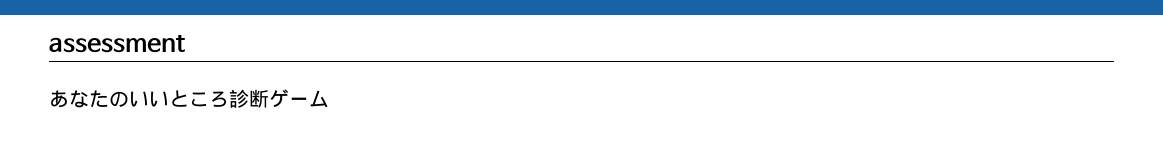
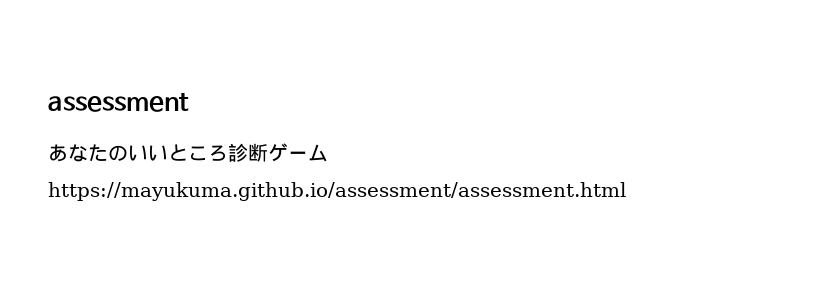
(329, 99) none -> [48,182,626,201] https://mayukuma.github.io/assessment/assessment.html

